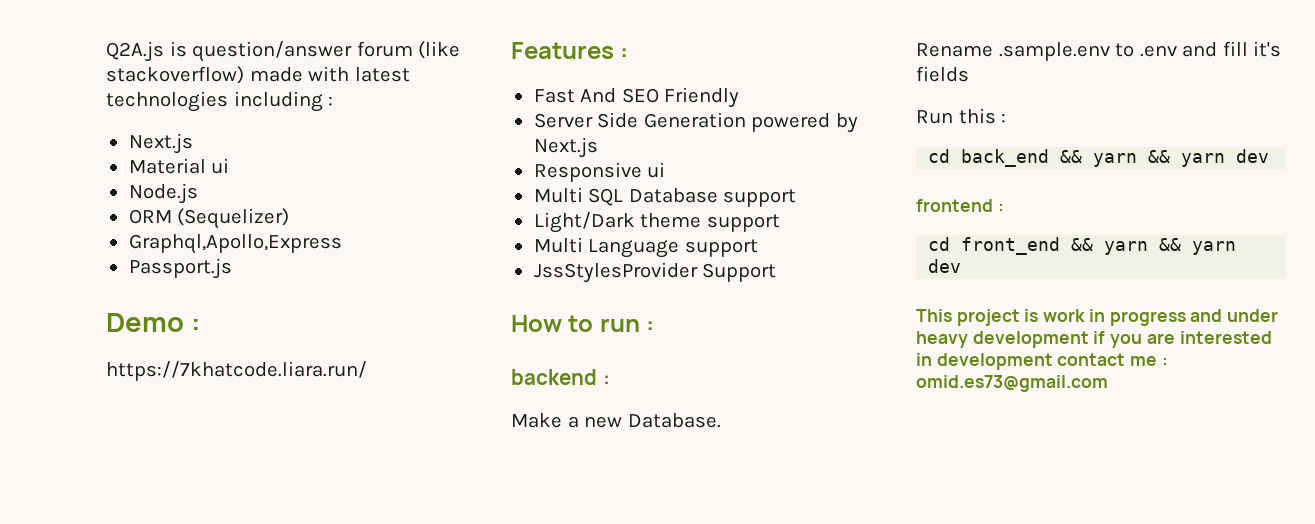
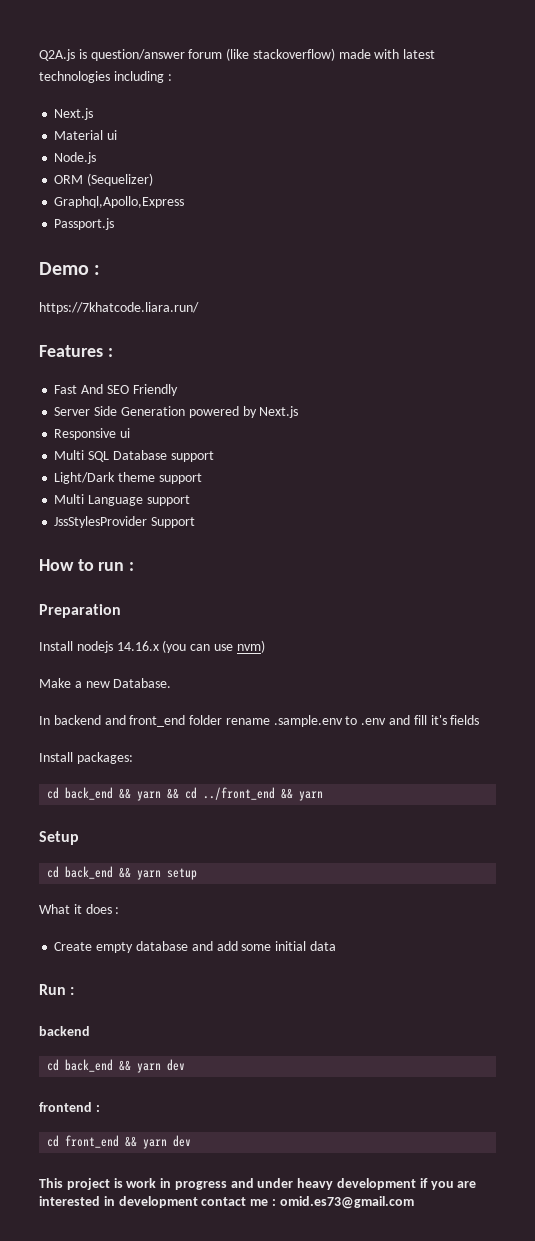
[511,369,610,385] [511,413,721,428] [916,43,993,57] backend : // Make a new Database. // Rename -> [39,604,121,618] [39,640,265,653] [39,678,172,688] [39,715,270,727] Preparation // Install nodejs 14.16.x (you can use nvm) // Make a new Database. // In backend and front_end folder rename
[916,108,1007,124] Run this : -> [39,752,133,764] Install packages:
(1171, 156) none -> [185,787,324,801] [39,831,79,845] [47,866,198,880] [39,904,120,914] [54,941,336,953] [39,984,75,995] [39,1026,90,1036] [47,1059,132,1072] cd ../front_end && yarn // Setup // cd back_end && yarn setup // What it does : // Create empty database and add some initial data // Run : // backend // cd back_end &&
[1159,238,1237,255] && yarn -> (168, 1144) none

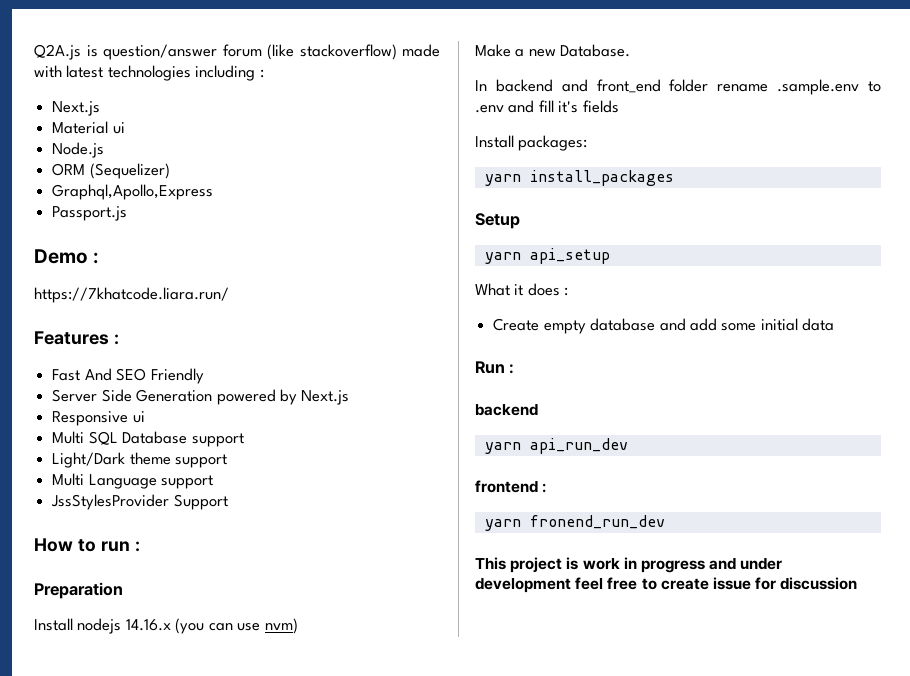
[47,787,324,801] [39,831,79,845] [47,866,198,880] cd back_end && yarn && cd ../front_end && yarn // Setup // cd back_end && yarn setup -> [484,170,674,186] [475,213,520,229] [484,248,610,264] yarn install_packages // Setup // yarn api_setup
[47,1059,186,1073] [39,1102,100,1112] [47,1135,192,1149] cd back_end && yarn dev // frontend : // cd front_end && yarn dev -> [484,438,628,454] [475,480,547,493] [484,515,665,531] yarn api_run_dev // frontend : // yarn fronend_run_dev
[297,1178,477,1190] [39,1196,414,1209] heavy development if you are interested in development contact me : omid.es73@gmail.com -> [475,577,858,593] development feel free to create issue for discussion

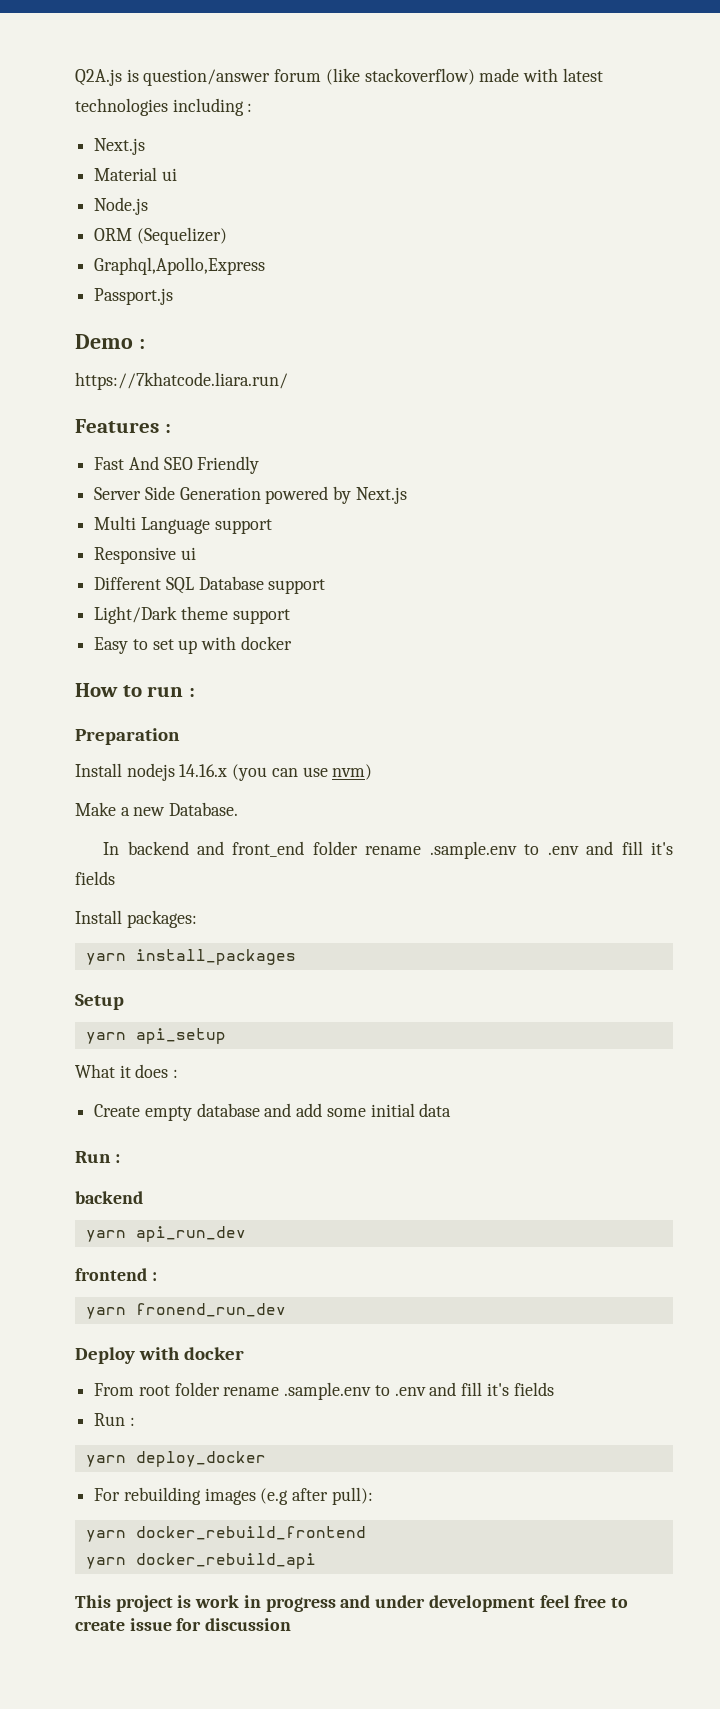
(350, 397) none -> [94,516,272,534] // Multi Language support
[52,431,85,444] Multi -> [94,577,162,590] Different
[52,473,214,489] [51,494,228,510] Multi Language support // JssStylesProvider Support -> [94,636,292,654] Easy to set up with docker
(665, 522) none -> [75,1347,245,1364] [94,1382,554,1400] [94,1413,135,1426] [85,1451,266,1467] [94,1487,373,1505] [85,1526,366,1542] [85,1553,316,1569] // Deploy with docker // From root folder rename .sample.env to .env and fill it's fields // Run : // yarn deploy_docker // For rebuilding images (e.g after pull): // yarn docker_rebuild_frontend // yarn docker_rebuild_api

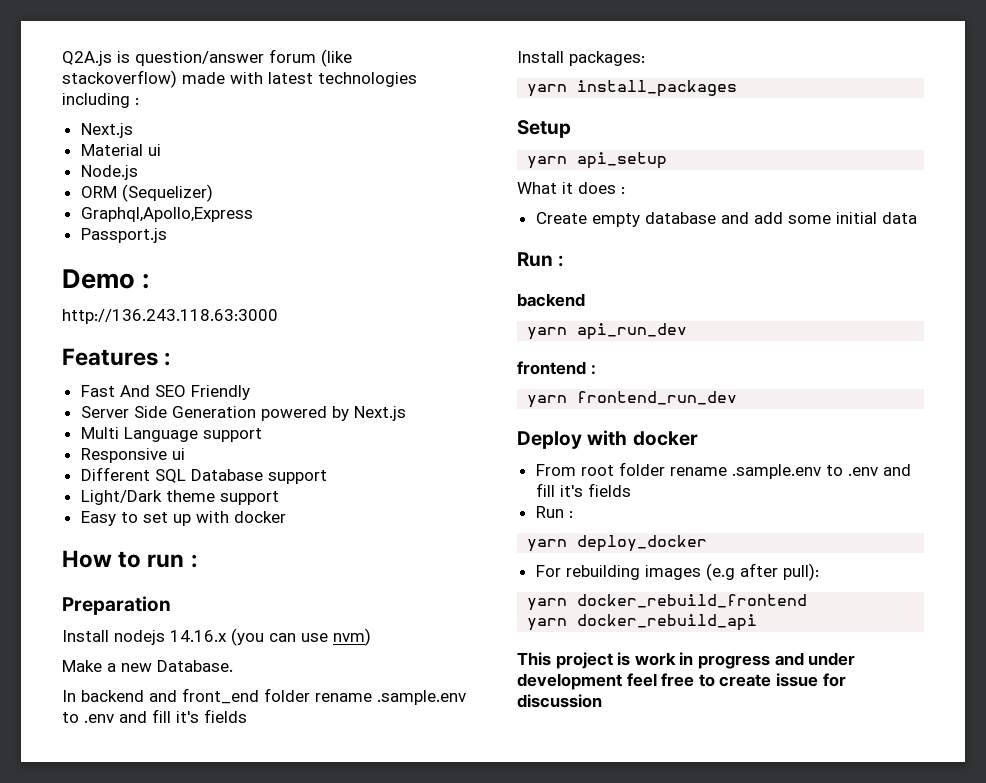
[75,372,288,390] https://7khatcode.liara.run/ -> [62,309,278,324] http://136.243.118.63:3000
[135,1303,286,1317] fronend_run_dev -> [577,391,738,405] frontend_run_dev

